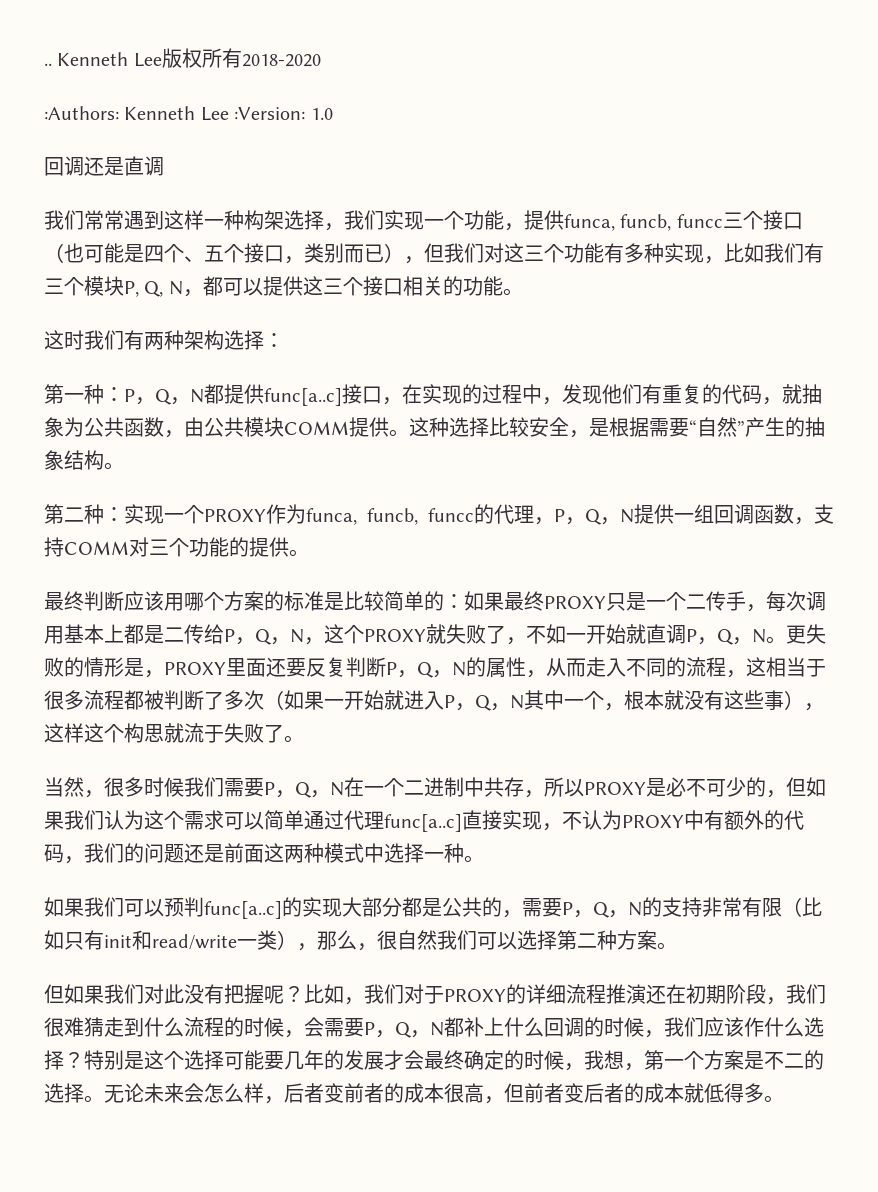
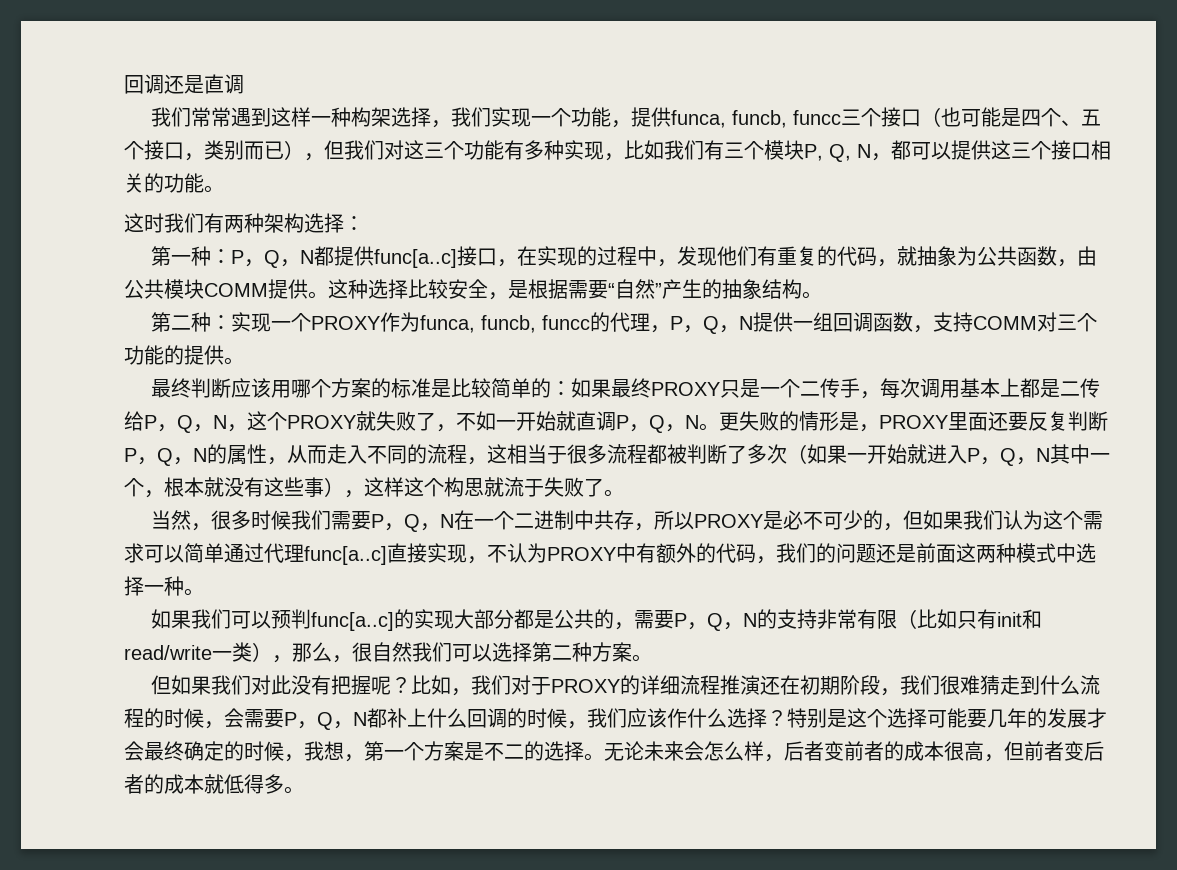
[44,48,321,68] [44,106,333,121] .. Kenneth Lee版权所有2018-2020 // :Authors: Kenneth Lee :Version: 1.0 // -> (124, 84) none

